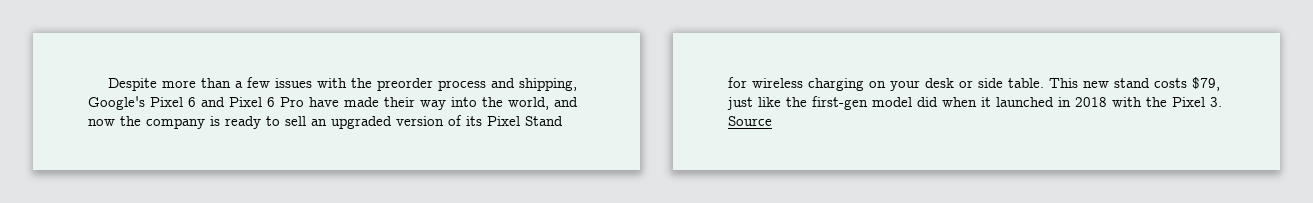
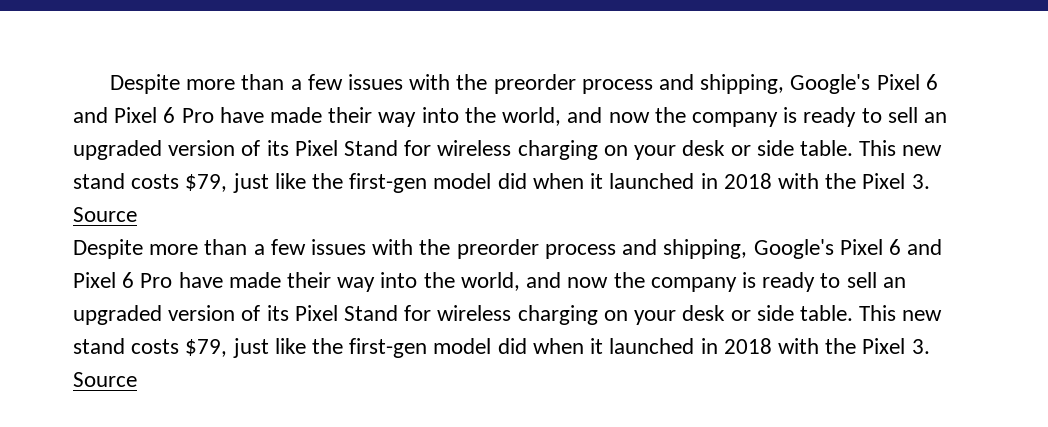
(772, 121) none -> [73,239,943,259] [73,272,906,292] [73,305,943,325] [73,338,930,358] [73,372,137,387] // Despite more than a few issues with the preorder process and shipping, Google's Pixel 6 and Pixel 6 Pro have made their way into the world, and now the company is ready to sell an upgraded version of its Pixel Stand for wireless charging on your desk or side table. This new stand costs $79, just like the first-gen model did when it launched in 2018 with the Pixel 3. Source

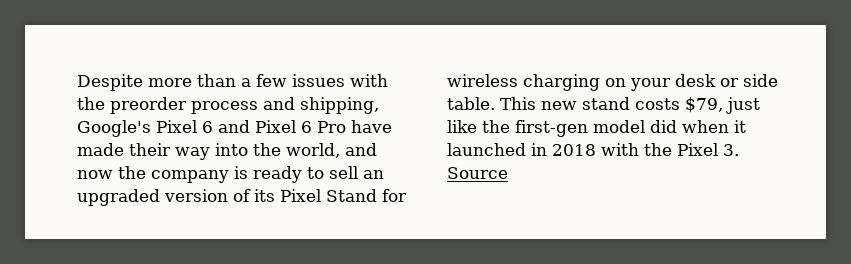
[73,239,943,259] [73,272,906,292] [73,305,943,325] [73,338,930,358] [73,372,137,387] // Despite more than a few issues with the preorder process and shipping, Google's Pixel 6 and Pixel 6 Pro have made their way into the world, and now the company is ready to sell an upgraded version of its Pixel Stand for wireless charging on your desk or side table. This new stand costs $79, just like the first-gen model did when it launched in 2018 with the Pixel 3. Source -> (508, 173) none

